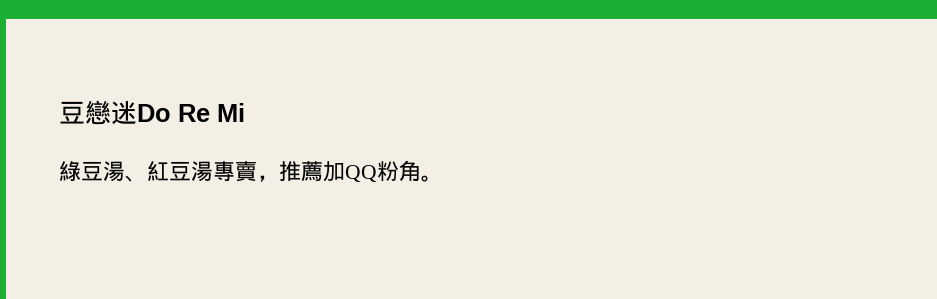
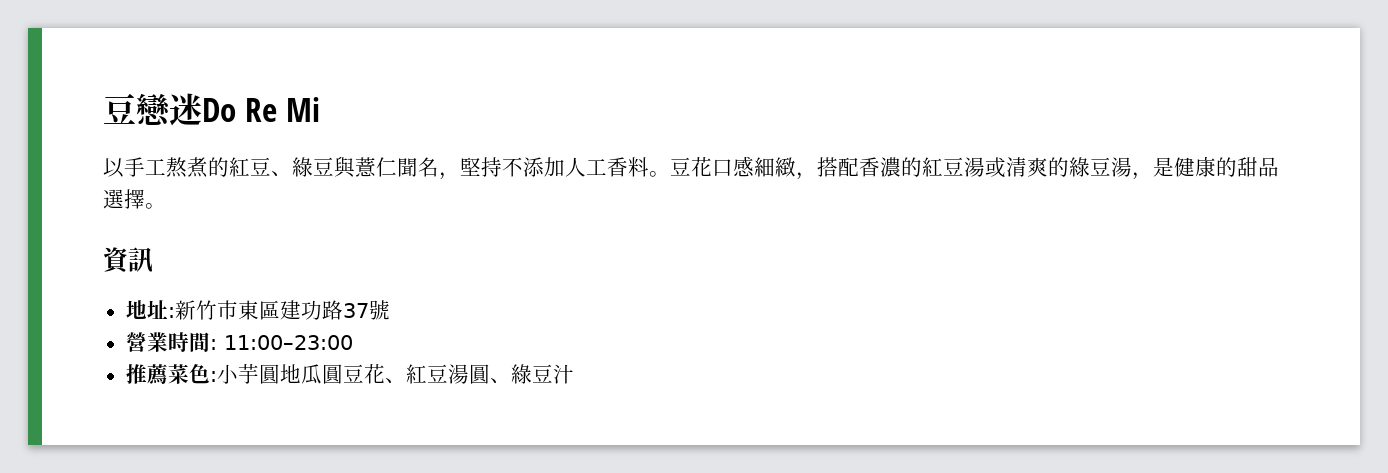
[59,160,443,182] 綠豆湯、紅豆湯專賣，推薦加QQ粉角。 -> [103,156,1279,180] [103,189,166,209] [103,247,153,274] [125,300,390,320] [125,332,353,352] [125,364,574,385] 以手工熬煮的紅豆、綠豆與薏仁聞名，堅持不添加人工香料。豆花口感細緻，搭配香濃的紅豆湯或清爽的綠豆湯，是健康的甜品選擇。 // 資訊 // 地址:新竹市東區建功路37號 // 營業時間: 11:00–23:00 // 推薦菜色:小芋圓地瓜圓豆花、紅豆湯圓、綠豆汁

